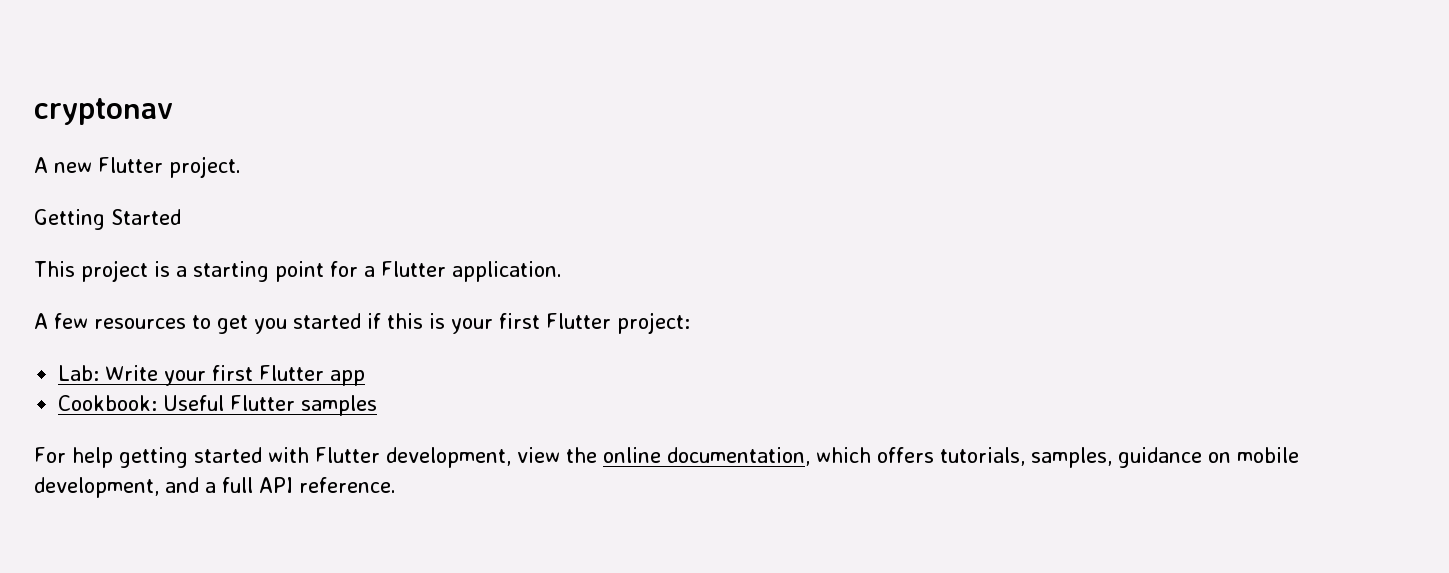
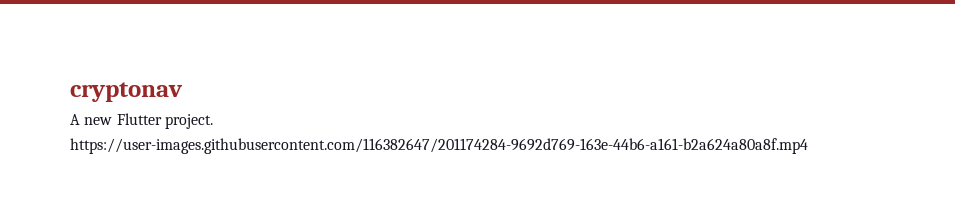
[34,209,181,230] [34,260,562,282] [34,312,690,334] [58,365,366,386] [58,395,378,416] [34,447,1299,468] [34,477,396,498] Getting Started // This project is a starting point for a Flutter application. // A few resources to get you started if this is your first Flutter project: // Lab: Write your first Flutter app // Cookbook: Useful Flutter samples // For help getting started with Flutter development, view the online documentation, which offers tutorials, samples, guidance on mobile development, and a full API reference. -> [70,138,808,154] https://user-images.githubusercontent.com/116382647/201174284-9692d769-163e-44b6-a161-b2a624a80a8f.mp4

